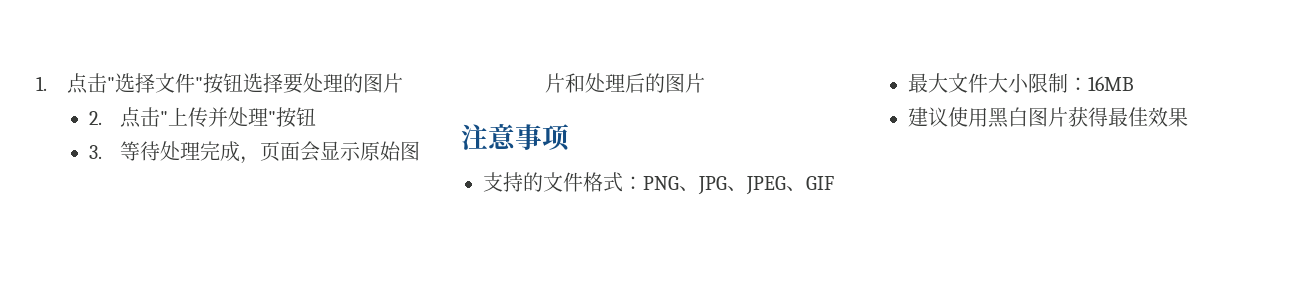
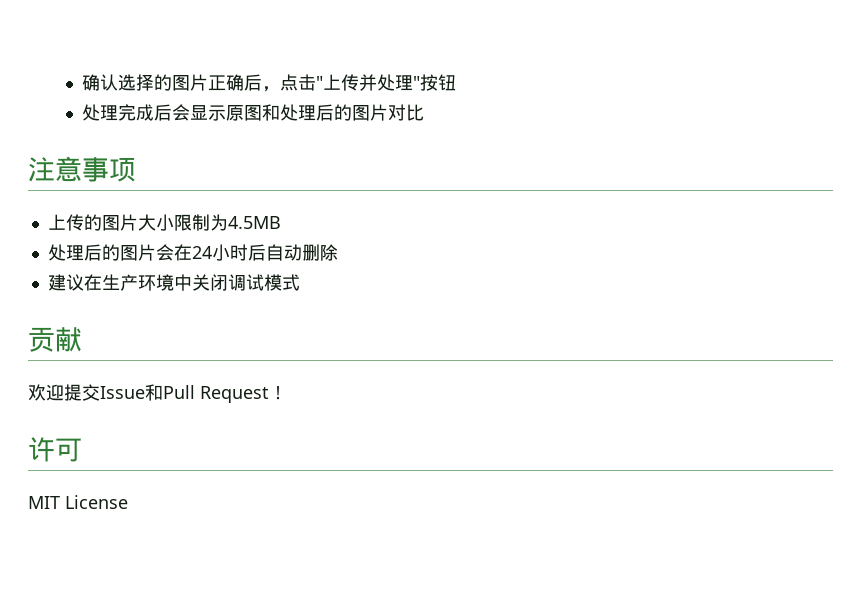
[36,73,403,94] [88,111,102,125] 1.点击"选择文件"按钮选择要处理的图片 // 2. -> [82,74,281,92] 确认选择的图片正确后，
[88,141,160,161] 3.等待 -> (457, 82) none
[239,141,300,164] ，页面 -> [154,104,173,121] 后
[379,141,420,161] [544,73,565,93] 始图片 -> [244,105,263,121] 图
(705, 83) none -> [388,104,425,121] 对比
[483,172,834,195] [908,73,1134,93] [908,107,1188,128] 支持的文件格式：PNG、JPG、JPEG、GIF // 最大文件大小限制：16MB // 建议使用黑白图片获得最佳效果 -> [47,214,281,231] [47,244,338,261] [47,274,300,291] [28,327,82,352] [28,384,287,403] [28,437,82,462] [28,495,128,509] 上传的图片大小限制为4.5MB // 处理后的图片会在24小时后自动删除 // 建议在生产环境中关闭调试模式 // 贡献 // 欢迎提交Issue和Pull Request！ // 许可 // MIT License

